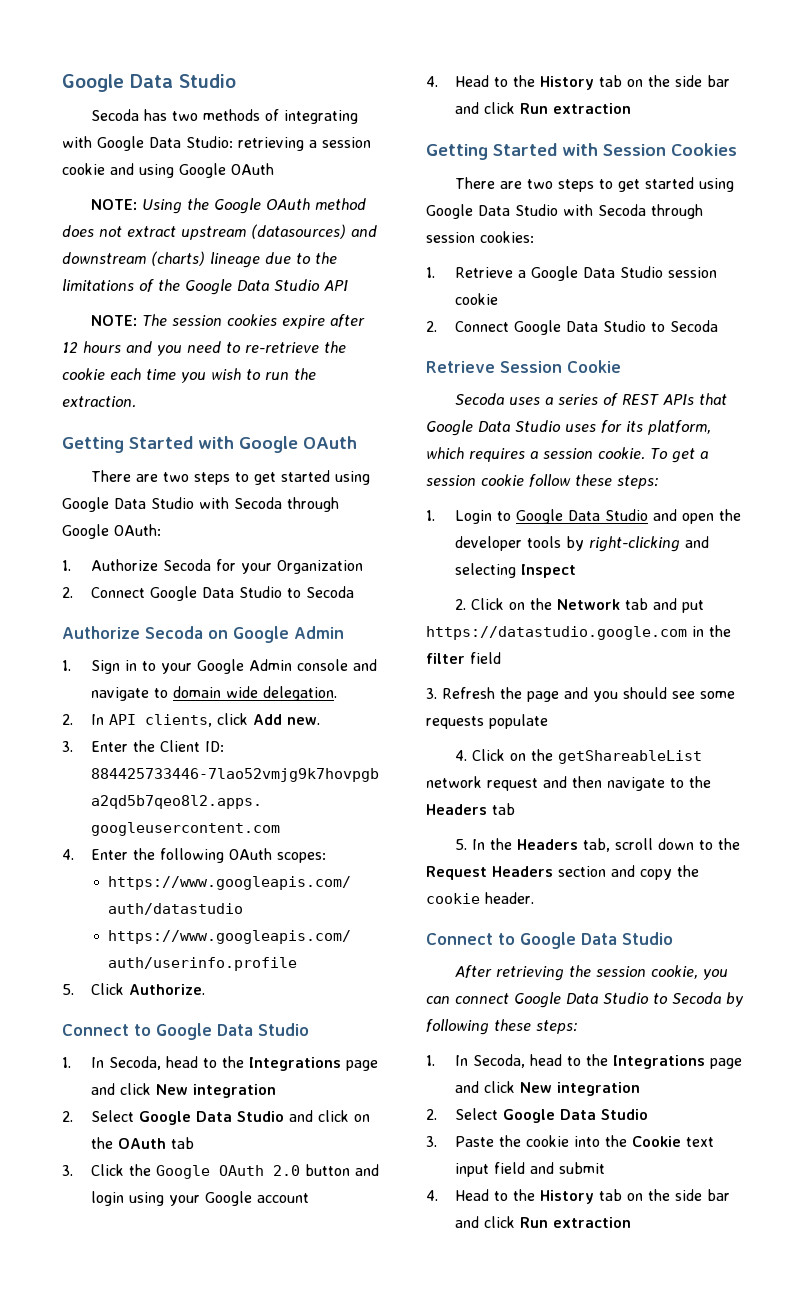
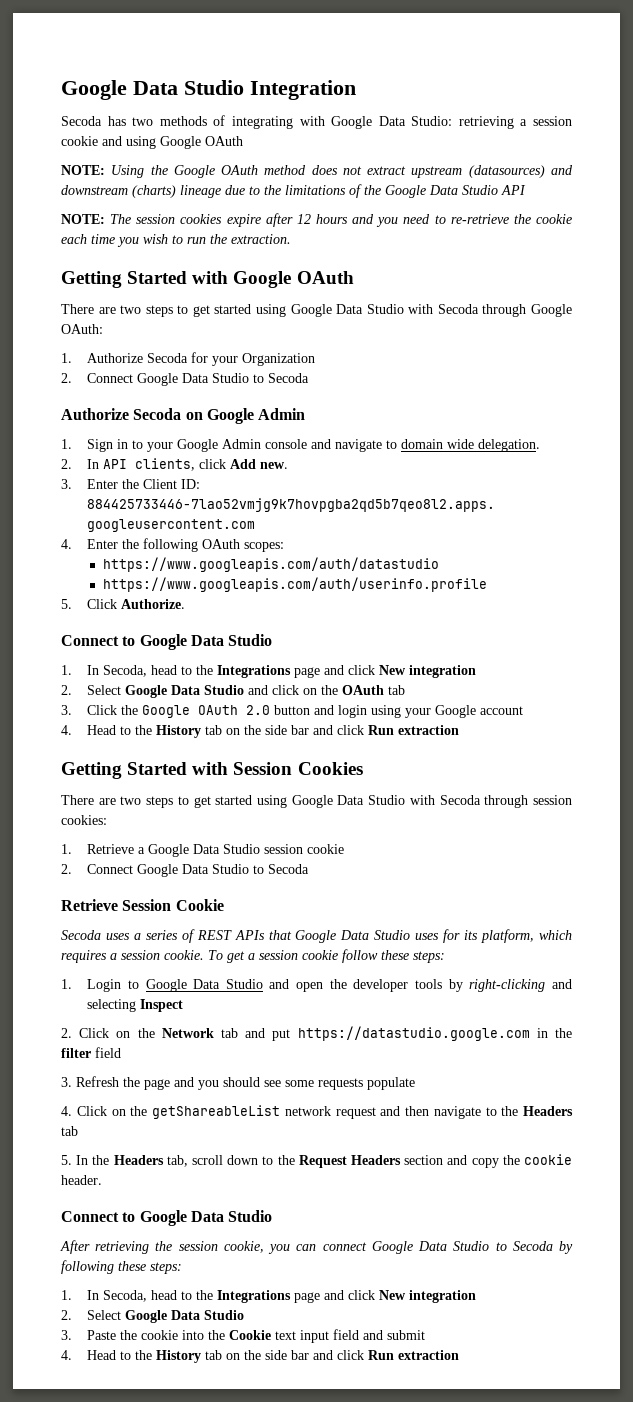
[62,74,236,92] Google Data Studio -> [61,80,356,100] Google Data Studio Integration

